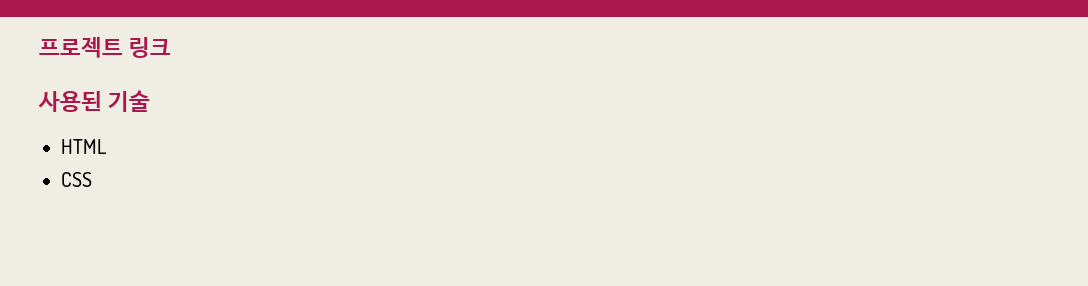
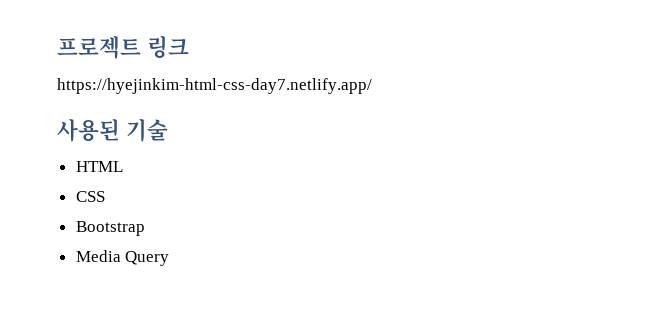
(172, 47) none -> [57,78,372,94] // https://hyejinkim-html-css-day7.netlify.app/
(92, 179) none -> [75,221,145,236] [75,250,170,266] // Bootstrap // Media Query

